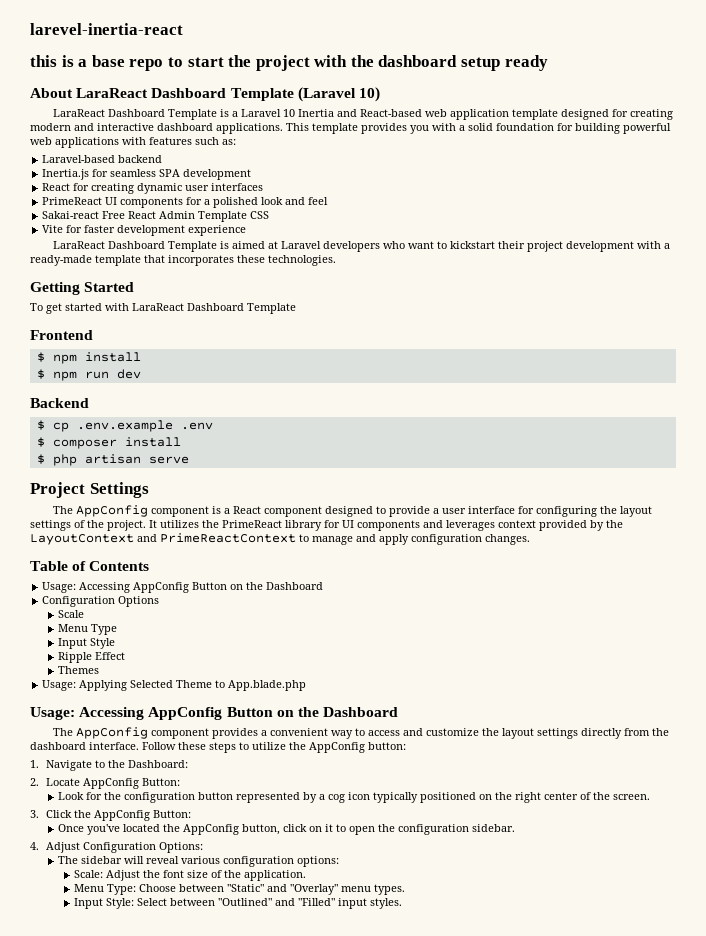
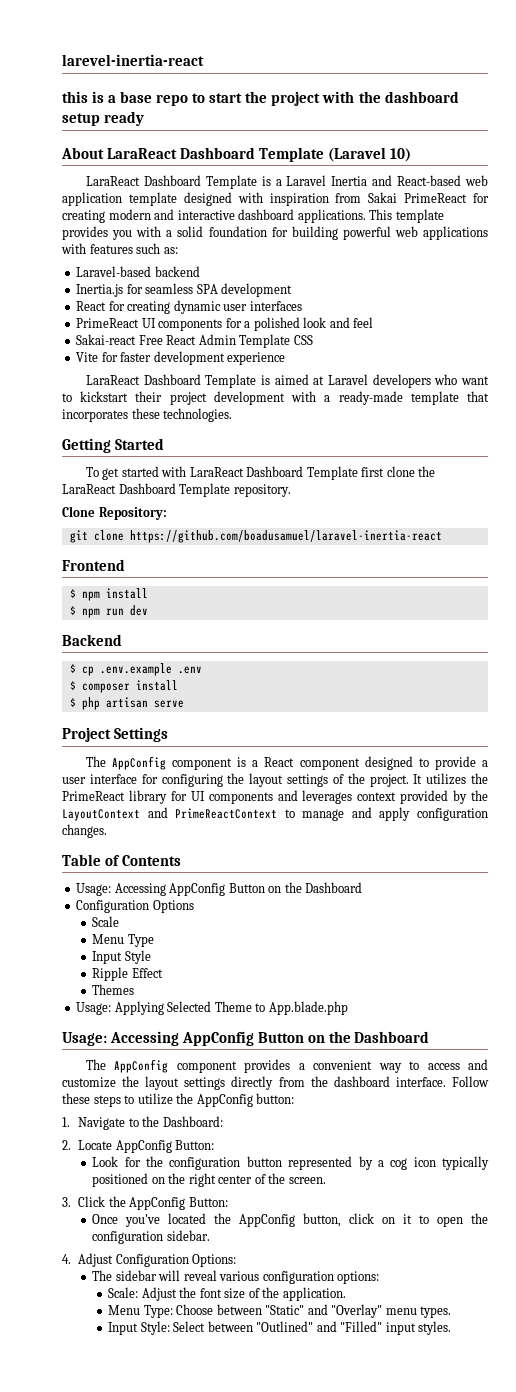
[282,109,295,117] 10 -> (327, 180) none
(609, 114) none -> [237,192,468,206] with inspiration from Sakai PrimeReact
(296, 308) none -> [361,466,436,477] [62,483,291,497] [62,506,167,520] [69,530,442,543] first clone the LaraReact Dashboard Template repository. // Clone Repository: // git clone https://github.com/boadusamuel/laravel-inertia-react

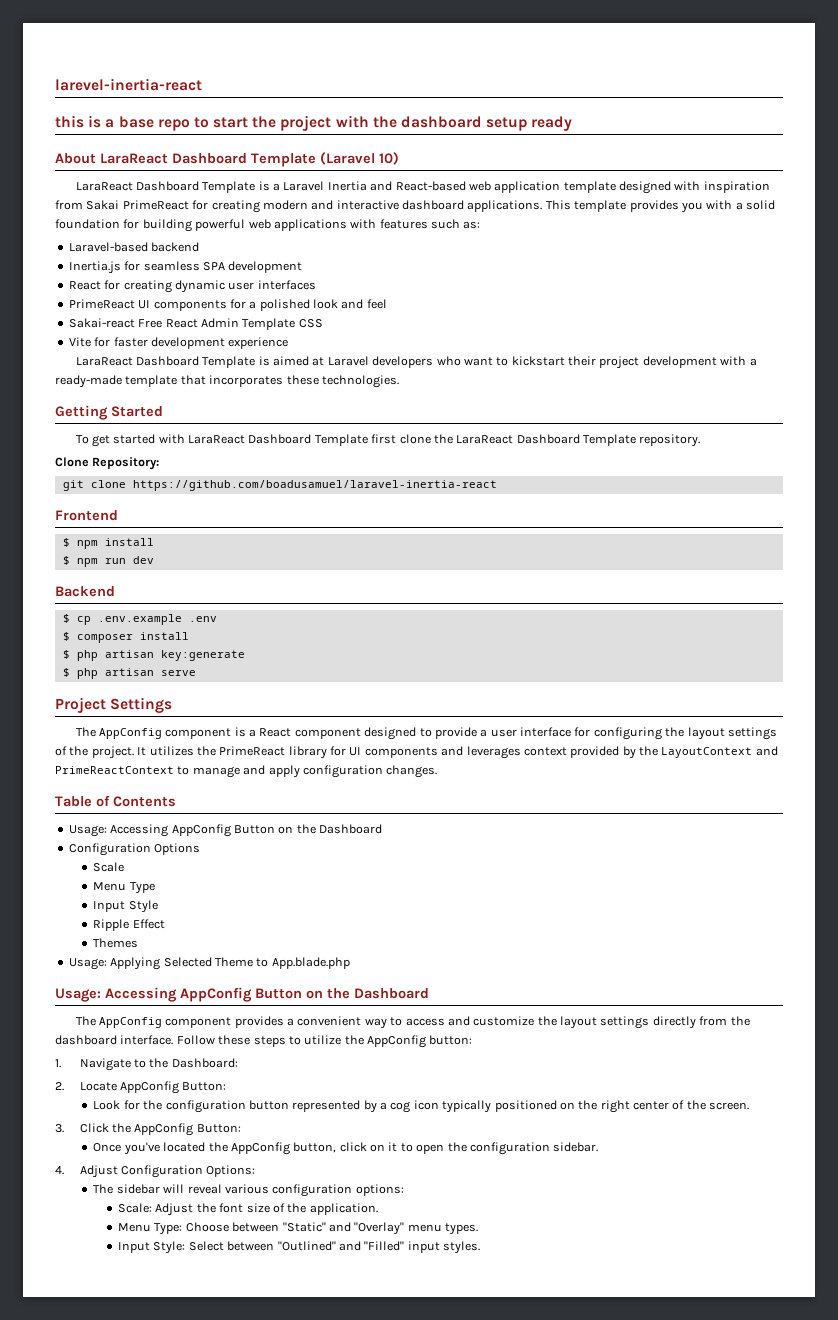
(178, 685) none -> [62,650,245,661] // $ php artisan key:generate

